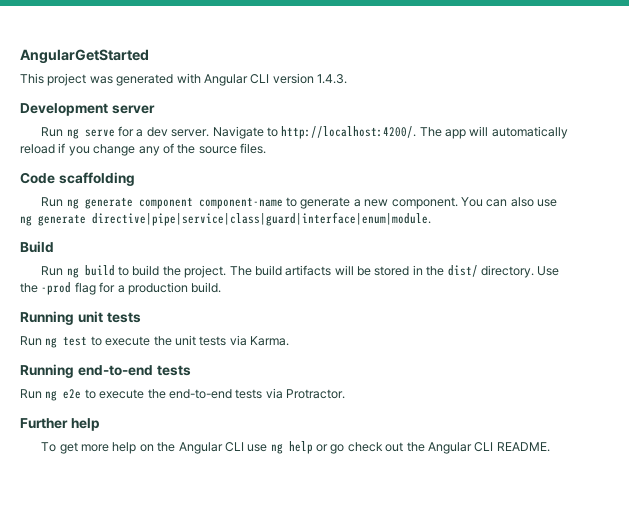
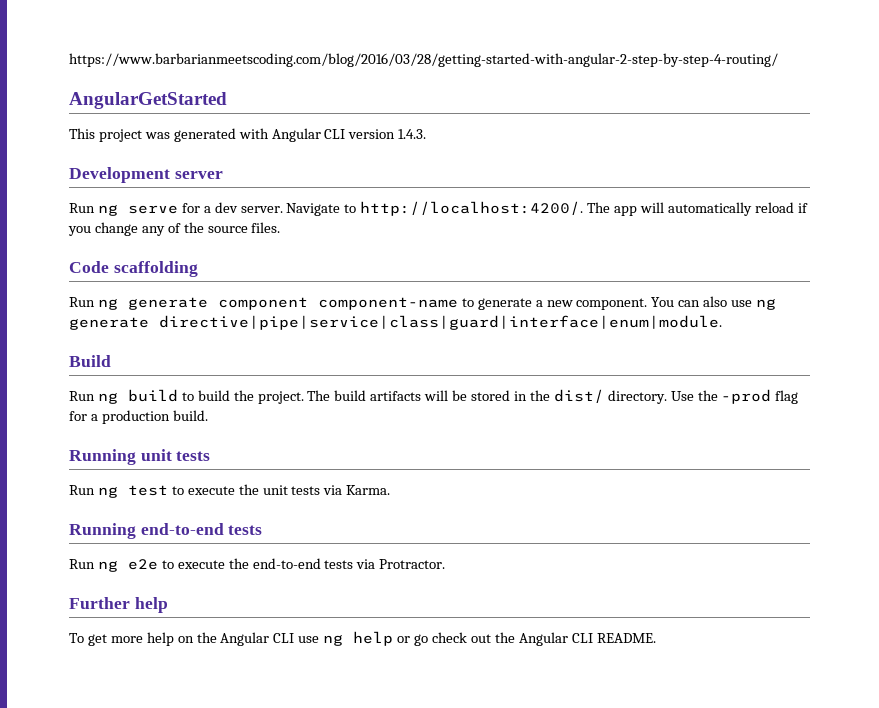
(20, 56) none -> [69,53,778,67] https://www.barbarianmeetscoding.com/blog/2016/03/28/getting-started-with-angular-2-step-by-step-4-routing/ //

